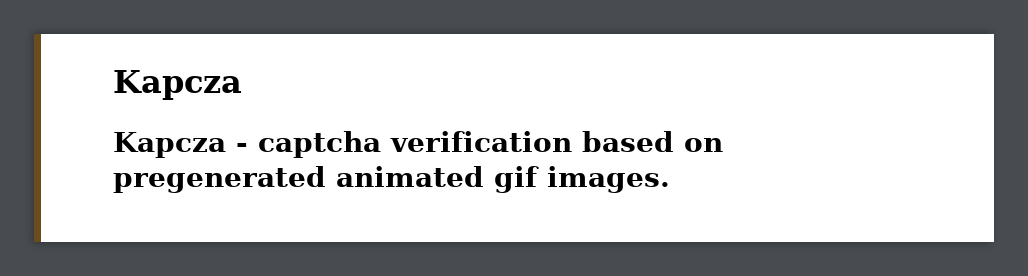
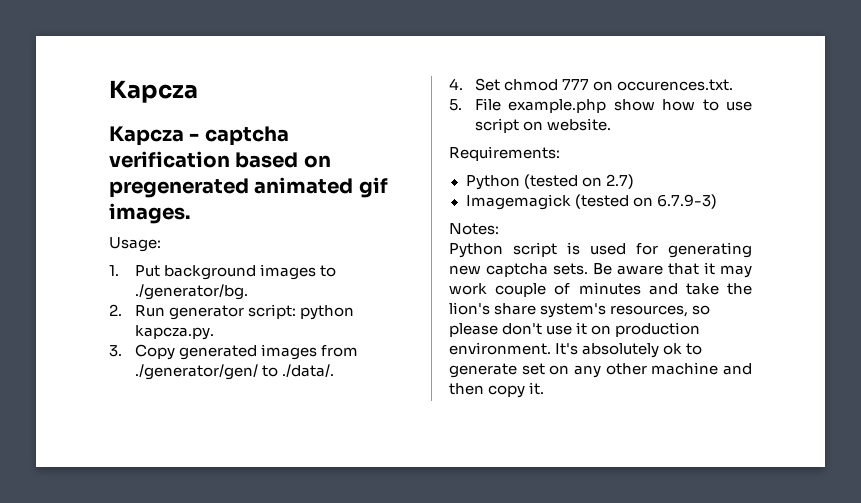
(670, 179) none -> [109,237,161,252] [109,264,336,280] [134,284,248,300] [109,304,354,320] [134,325,214,340] [109,344,358,360] [134,364,334,380] [449,78,733,91] [449,98,752,113] [474,118,611,133] [449,146,560,161] [465,174,634,190] [465,194,717,210] [449,223,499,235] [449,242,752,258] [449,262,752,278] [449,282,752,297] [449,302,711,318] [449,322,701,337] [449,342,703,358] [449,362,752,378] [449,382,545,398] // Usage: // 1. Put background images to ./generator/bg. // 2. Run generator script: python kapcza.py. // 3. Copy generated images from ./generator/gen/ to ./data/. // 4. Set chmod 777 on occurences.txt. // 5. File example.php show how to use script on website. // Requirements: // Python (tested on 2.7) // Imagemagick (tested on 6.7.9-3) // Notes: // Python script is used for generating new captcha sets. Be aware that it may work couple of minutes and take the lion's share system's resources, so please don't use it on production environment. It's absolutely ok to generate set on any other machine and then copy it.

